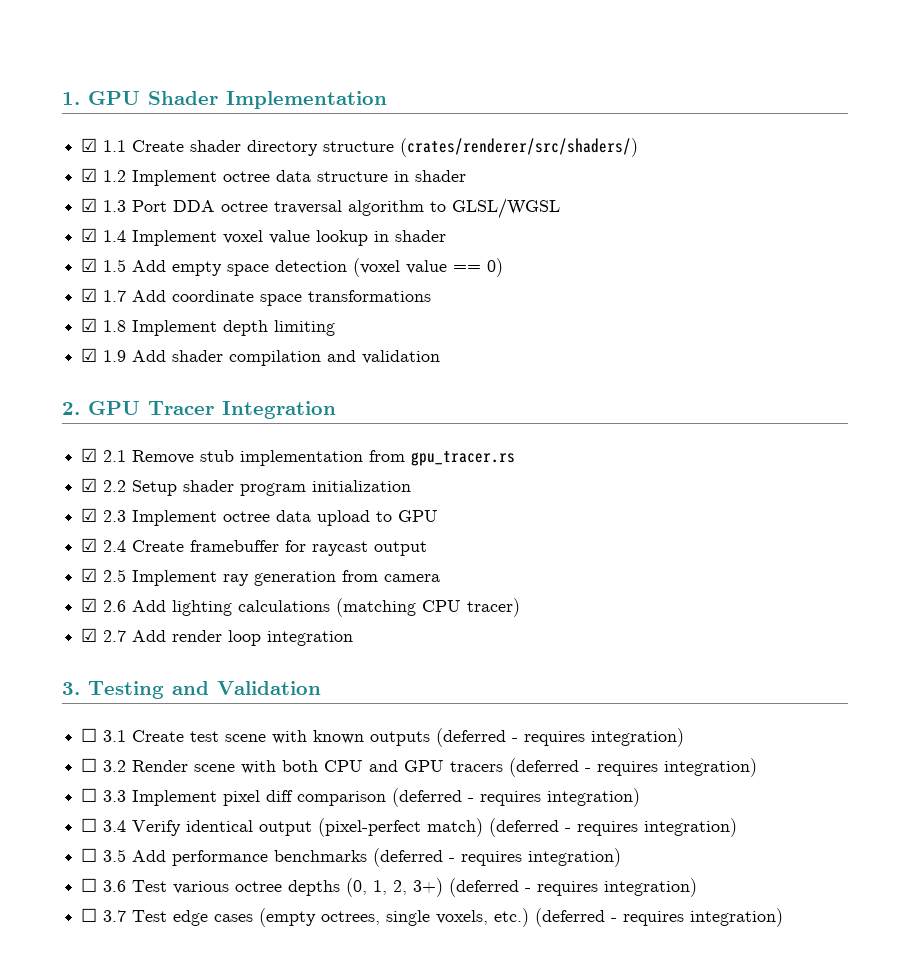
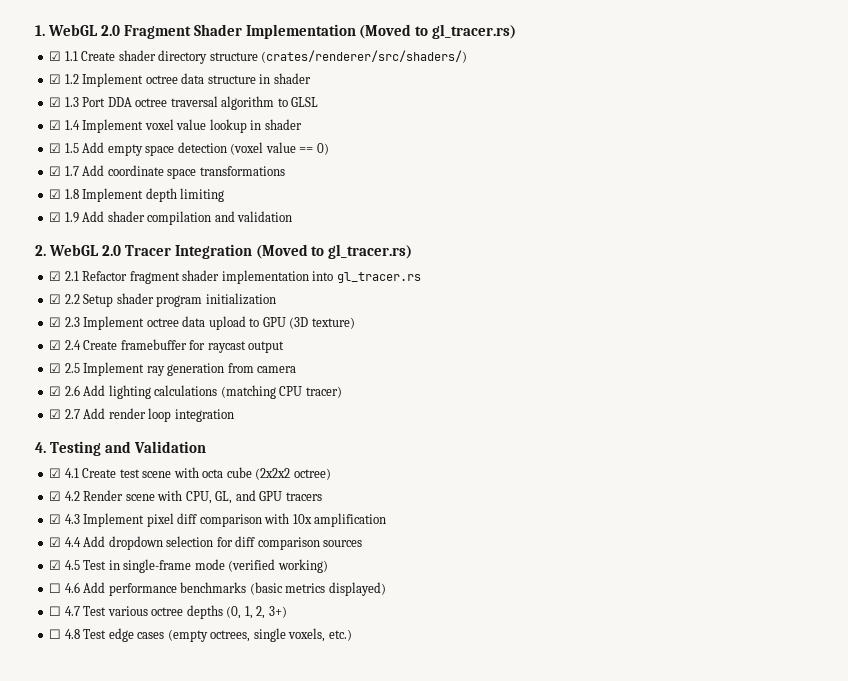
[88,91,140,105] GPU -> [47,24,191,39] WebGL 2.0 Fragment
(387, 100) none -> [359,24,517,39] (Moved to gl_tracer.rs)
[452,198,561,219] GLSL/WGSL -> [291,97,319,107] GLSL
[88,401,140,415] GPU -> [48,244,121,256] WebGL 2.0
(336, 410) none -> [255,244,413,259] (Moved to gl_tracer.rs)
[132,450,516,466] Remove stub implementation from gpu_tracer.rs -> [82,270,421,284] Refactor fragment shader implementation into gl_tracer.rs
(439, 516) none -> [289,317,355,329] (3D texture)
[62,682,80,695] 3. -> [35,442,46,453] 4.
[81,728,127,742] ☐ 3.1 -> [49,468,79,478] ☑ 4.1
[313,728,685,747] [81,758,127,772] known outputs (deferred - requires integration) // ☐ 3.2 -> [202,467,331,480] [49,491,80,501] octa cube (2x2x2 octree) // ☑ 4.2
[282,760,364,772] both CPU -> [185,491,233,504] CPU, GL,
[509,758,758,777] [81,788,641,807] [81,818,738,837] [81,848,622,867] [81,878,127,892] (deferred - requires integration) // ☐ 3.3 Implement pixel diff comparison (deferred - requires integration) // ☐ 3.4 Verify identical output (pixel-perfect match) (deferred - requires integration) // ☐ 3.5 Add performance benchmarks (deferred - requires integration) // ☐ 3.6 -> [49,513,387,527] [49,536,363,550] [49,559,328,573] [49,582,386,596] [49,606,80,616] // ☑ 4.3 Implement pixel diff comparison with 10x amplification // ☑ 4.4 Add dropdown selection for diff comparison sources // ☑ 4.5 Test in single-frame mode (verified working) // ☐ 4.6 Add performance benchmarks (basic metrics displayed) // ☐ 4.7
[449,878,698,897] [81,908,127,922] (deferred - requires integration) // ☐ 3.7 -> [49,629,80,639] // ☐ 4.8
[535,908,784,927] (deferred - requires integration) -> (352, 635) none

